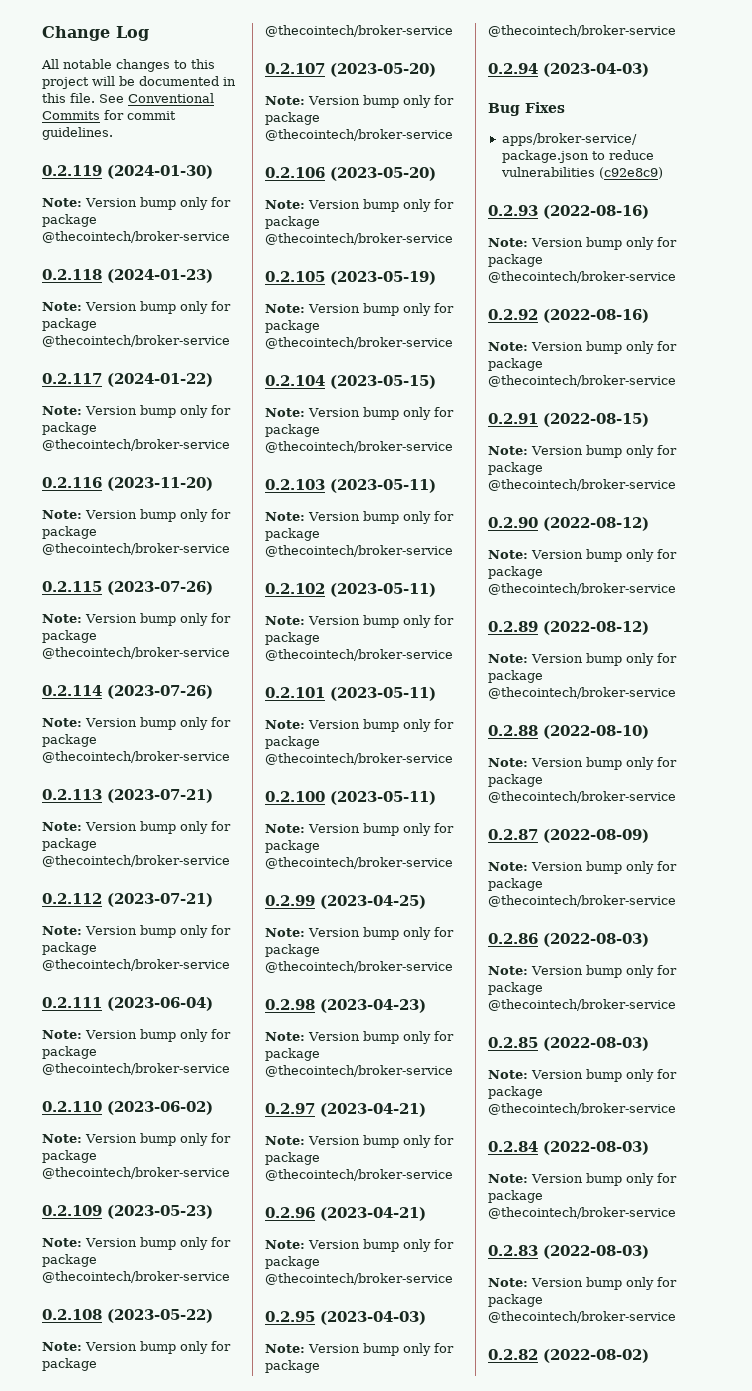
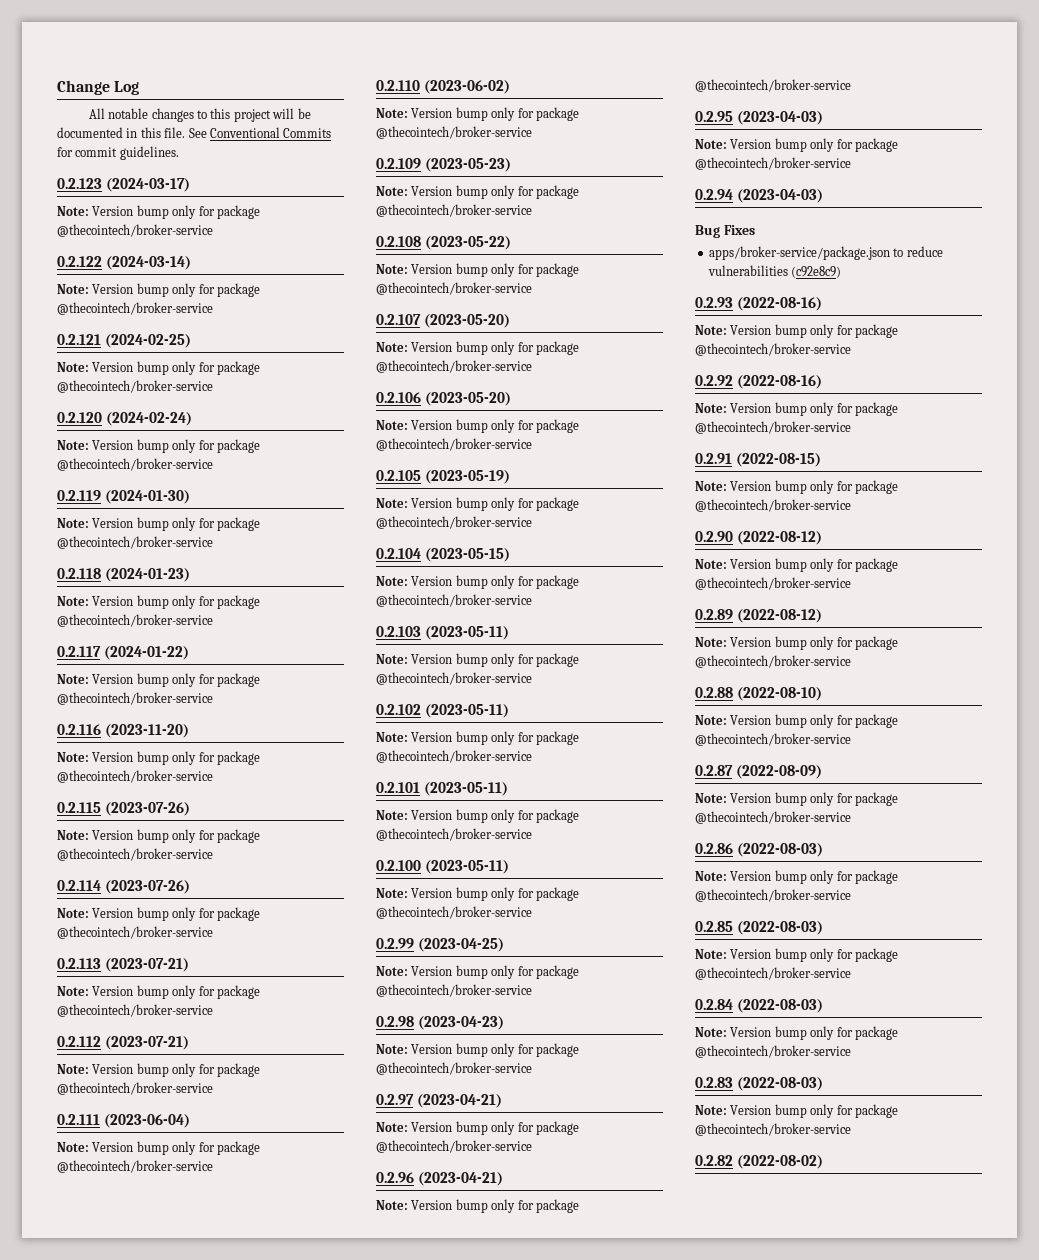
(113, 133) none -> [57,178,190,192] [57,205,260,219] [57,224,213,237] [57,256,191,270] [57,283,260,297] [57,302,213,315] [57,334,191,348] [57,361,260,375] [57,380,213,393] [57,412,192,426] [57,439,260,453] [57,458,213,471] // 0.2.123 (2024-03-17) // Note: Version bump only for package @thecointech/broker-service // 0.2.122 (2024-03-14) // Note: Version bump only for package @thecointech/broker-service // 0.2.121 (2024-02-25) // Note: Version bump only for package @thecointech/broker-service // 0.2.120 (2024-02-24) // Note: Version bump only for package @thecointech/broker-service

